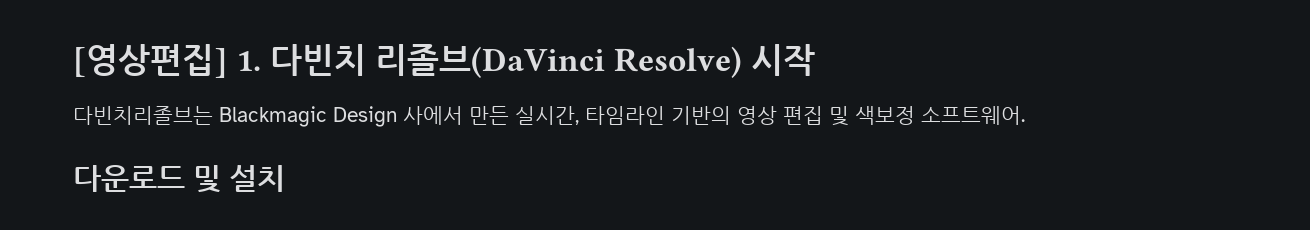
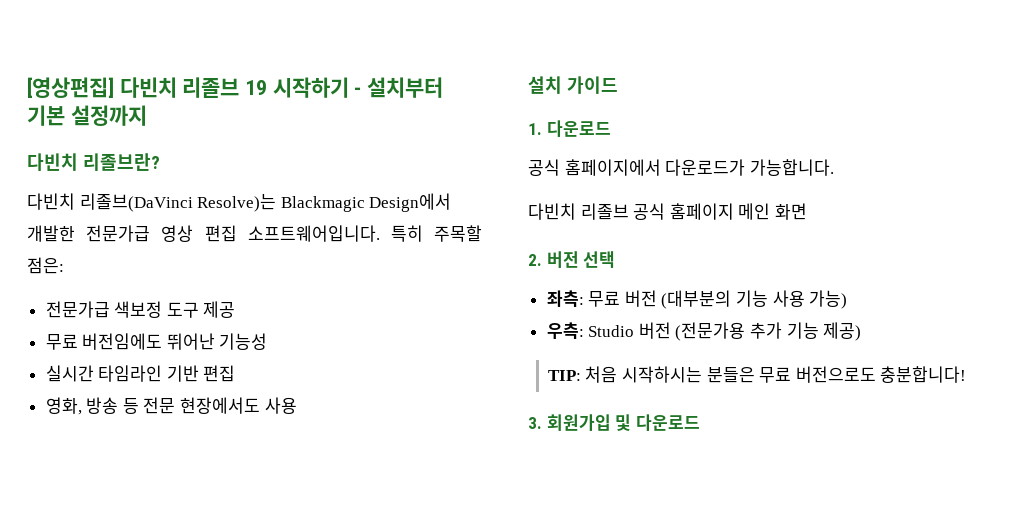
[236,44,816,78] [73,106,1025,127] [73,165,286,193] 1. 다빈치 리졸브(DaVinci Resolve) 시작 // 다빈치리졸브는 Blackmagic Design 사에서 만든 실시간, 타임라인 기반의 영상 편집 및 색보정 소프트웨어. // 다운로드 및 설치 -> [119,77,444,98] [27,105,147,126] [27,153,160,171] [27,193,452,212] [27,225,482,242] [27,257,64,274] [45,301,236,318] [45,333,268,350] [45,365,236,382] [45,397,297,415] [528,76,618,94] [528,120,611,137] [528,159,834,176] [528,203,807,220] [528,251,616,268] [546,290,848,309] [546,322,862,341] [547,366,967,383] [528,414,700,431] 다빈치 리졸브 19 시작하기 - 설치부터 기본 설정까지 // 다빈치 리졸브란? // 다빈치 리졸브(DaVinci Resolve)는 Blackmagic Design에서 개발한 전문가급 영상 편집 소프트웨어입니다. 특히 주목할 점은: // 전문가급 색보정 도구 제공 // 무료 버전임에도 뛰어난 기능성 // 실시간 타임라인 기반 편집 // 영화, 방송 등 전문 현장에서도 사용 // 설치 가이드 // 1. 다운로드 // 공식 홈페이지에서 다운로드가 가능합니다. // 다빈치 리졸브 공식 홈페이지 메인 화면 // 2. 버전 선택 // 좌측: 무료 버전 (대부분의 기능 사용 가능) // 우측: Studio 버전 (전문가용 추가 기능 제공) // TIP: 처음 시작하시는 분들은 무료 버전으로도 충분합니다! // 3. 회원가입 및 다운로드

